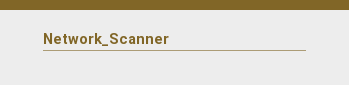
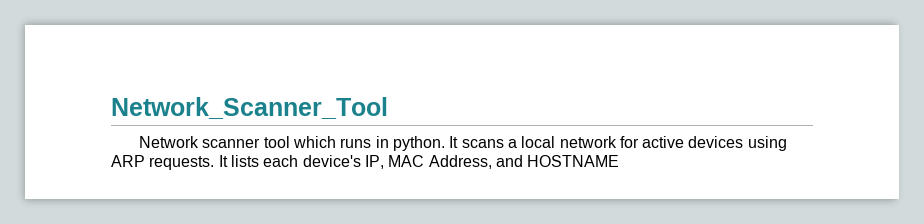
[43,33,169,46] Network_Scanner -> [111,97,388,119] [138,136,787,151] [111,155,620,170] Network_Scanner_Tool // Network scanner tool which runs in python. It scans a local network for active devices using ARP requests. It lists each device's IP, MAC Address, and HOSTNAME

